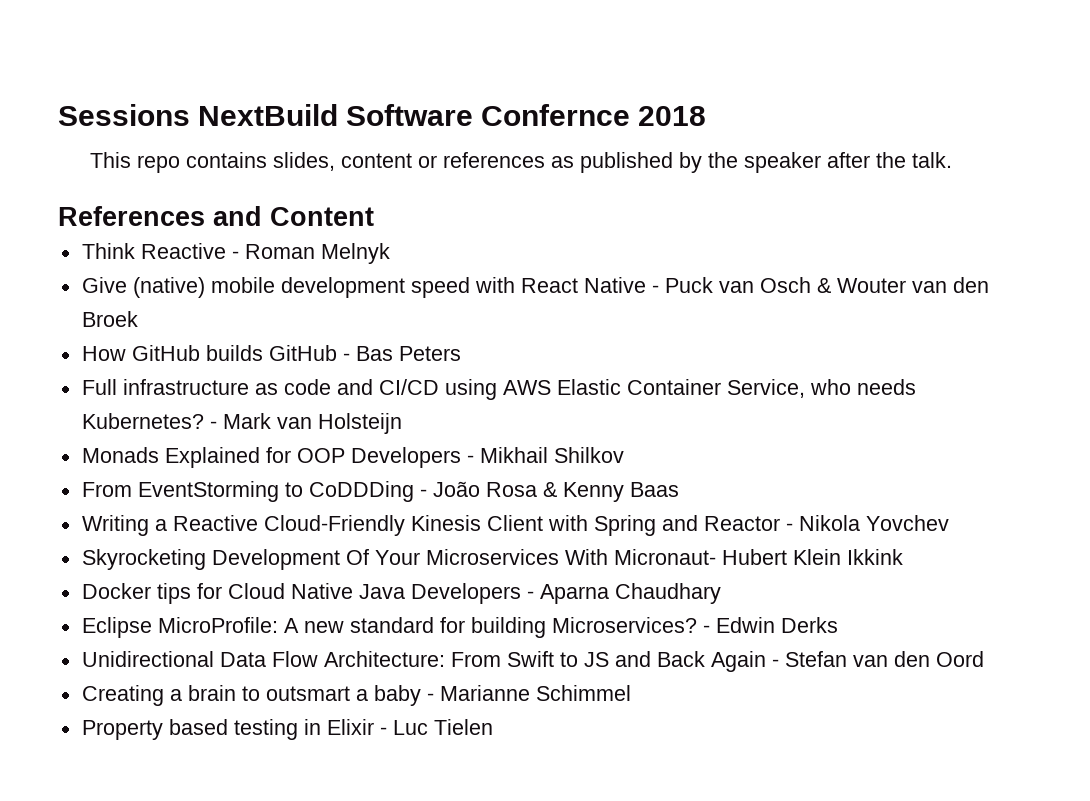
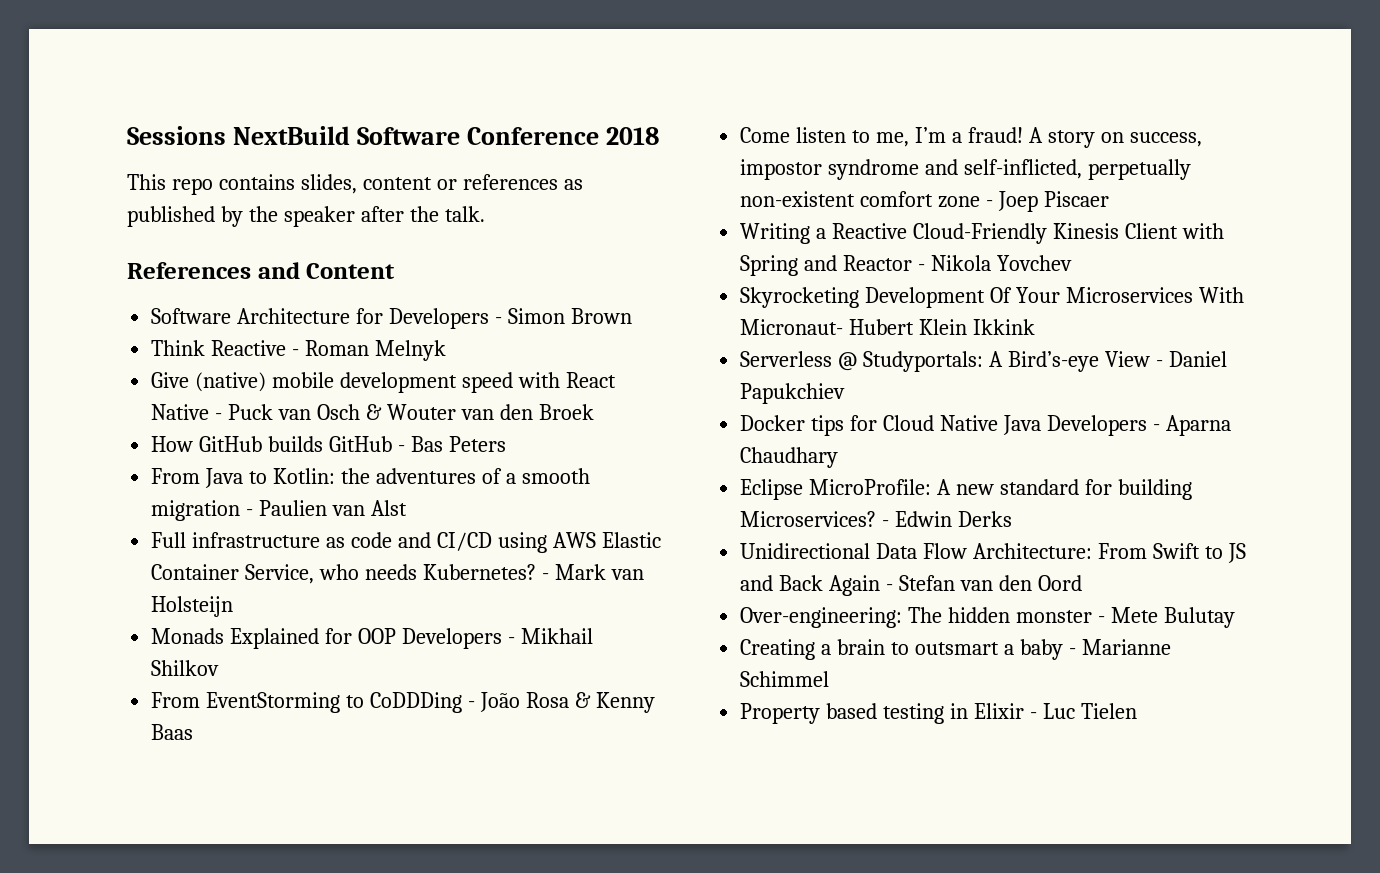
[481,104,631,126] Confernce -> [466,127,599,145] Conference
(374, 216) none -> [151,308,632,329] // Software Architecture for Developers - Simon Brown
(461, 353) none -> [151,468,590,488] [151,500,407,521] // From Java to Kotlin: the adventures of a smooth migration - Paulien van Alst
(679, 489) none -> [740,127,1202,148] [740,159,1191,180] [740,191,1109,212] // Come listen to me, I’m a fraud! A story on success, impostor syndrome and self-inflicted, perpetually non-existent comfort zone - Joep Piscaer
(903, 557) none -> [740,351,1227,372] [740,383,846,404] // Serverless @ Studyportals: A Bird’s-eye View - Daniel Papukchiev
(984, 659) none -> [740,607,1235,628] // Over-engineering: The hidden monster - Mete Bulutay

